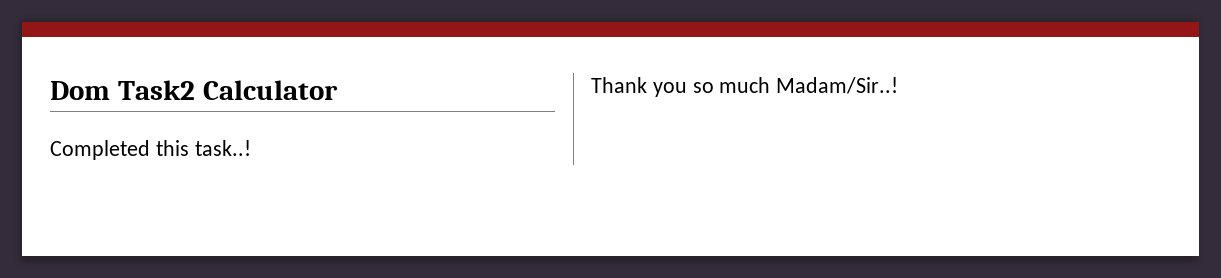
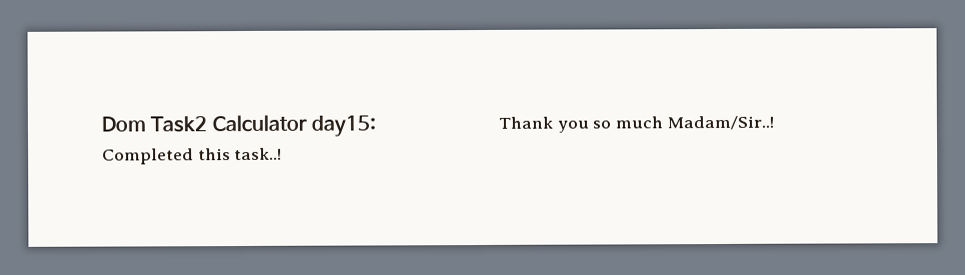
(338, 90) none -> [310,115,376,137] day15:

